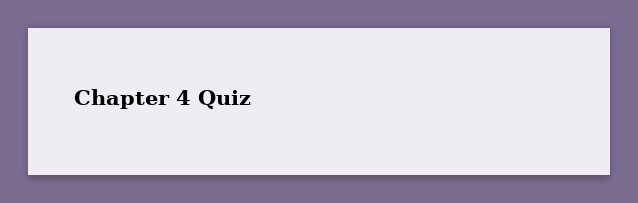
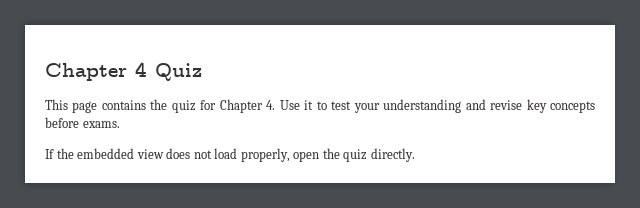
(251, 99) none -> [45,99,596,113] [45,117,120,128] [45,148,415,162] // This page contains the quiz for Chapter 4. Use it to test your understanding and revise key concepts before exams. // If the embedded view does not load properly, open the quiz directly.

